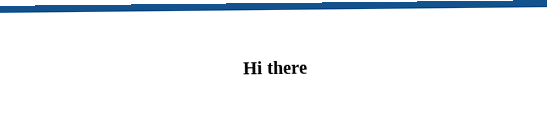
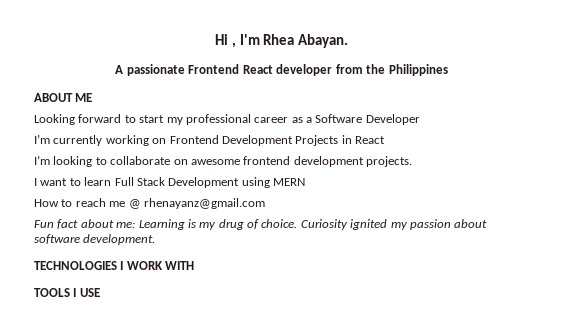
[266,60,308,75] there -> [231,34,349,48] [115,64,448,76] [34,93,93,102] [34,114,420,125] [34,134,385,146] [34,155,412,167] [34,177,305,188] [34,198,265,209] [34,219,488,230] [34,234,156,245] [34,261,195,270] [34,288,100,297] , I'm Rhea Abayan. // A passionate Frontend React developer from the Philippines // ABOUT ME // Looking forward to start my professional career as a Software Developer // I’m currently working on Frontend Development Projects in React // I’m looking to collaborate on awesome frontend development projects. // I want to learn Full Stack Development using MERN // How to reach me @ rhenayanz@gmail.com // Fun fact about me: Learning is my drug of choice. Curiosity ignited my passion about software development. // TECHNOLOGIES I WORK WITH // TOOLS I USE

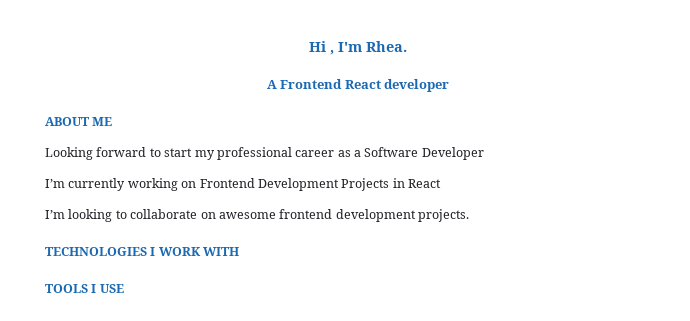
[263,34,349,48] Rhea Abayan. -> [366,41,407,52] Rhea.
[126,64,185,76] passionate -> (277, 84) none
[335,64,448,76] from the Philippines -> (450, 85) none
[34,177,305,188] [34,198,265,209] [34,219,488,230] [34,234,156,245] // I want to learn Full Stack Development using MERN // How to reach me @ rhenayanz@gmail.com // Fun fact about me: Learning is my drug of choice. Curiosity ignited my passion about software development. -> (469, 215) none

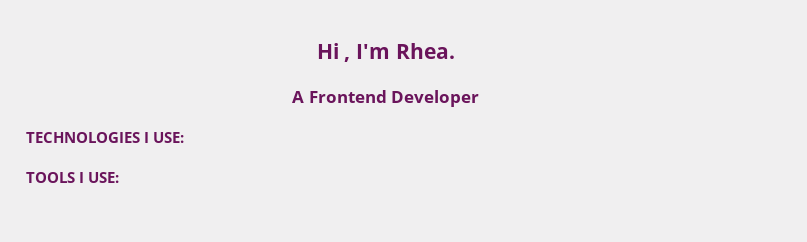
[344,79,450,92] [45,117,113,126] [45,147,484,160] [45,178,441,191] [45,209,469,222] React developer // ABOUT ME // Looking forward to start my professional career as a Software Developer // I’m currently working on Frontend Development Projects in React // I’m looking to collaborate on awesome frontend development projects. -> [391,90,480,107] Developer
[158,247,240,256] WORK WITH -> [153,132,185,143] USE:
[99,284,124,293] USE -> [88,172,120,183] USE:

